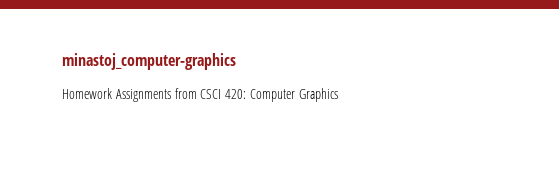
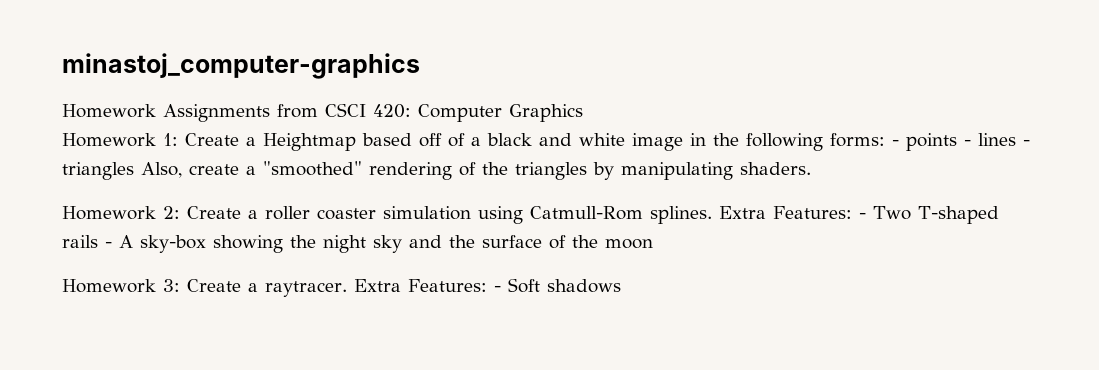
(338, 95) none -> [62,133,1030,151] [62,161,811,180] [62,206,999,224] [62,235,653,253] [62,278,621,297] // Homework 1: Create a Heightmap based off of a black and white image in the following forms: - points - lines - triangles Also, create a "smoothed" rendering of the triangles by manipulating shaders. // Homework 2: Create a roller coaster simulation using Catmull-Rom splines. Extra Features: - Two T-shaped rails - A sky-box showing the night sky and the surface of the moon // Homework 3: Create a raytracer. Extra Features: - Soft shadows

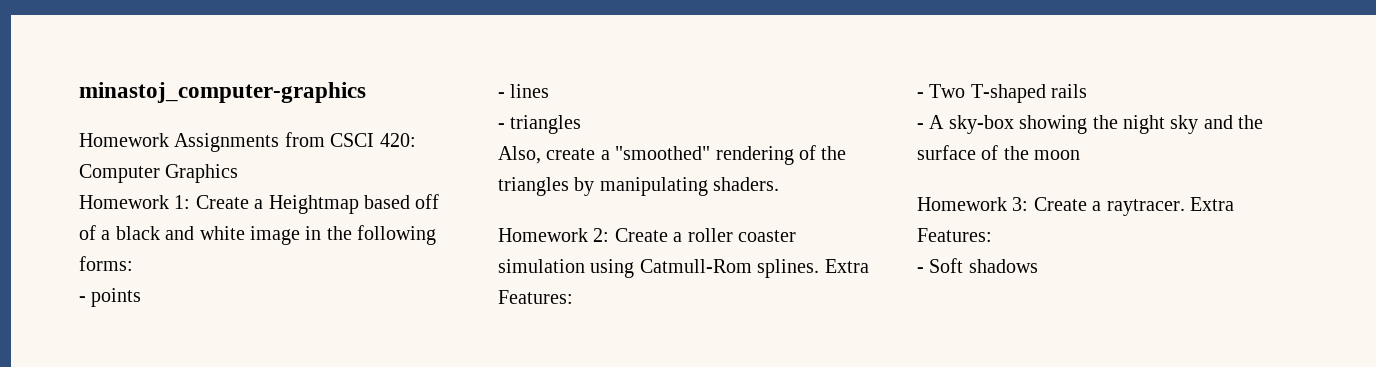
(885, 140) none -> (133, 263) //
(957, 142) none -> (142, 297) //
(1016, 139) none -> (550, 91) //
(134, 171) none -> (582, 124) //
(852, 212) none -> (573, 297) //
(98, 241) none -> (1088, 91) //
(487, 285) none -> (992, 235) //

